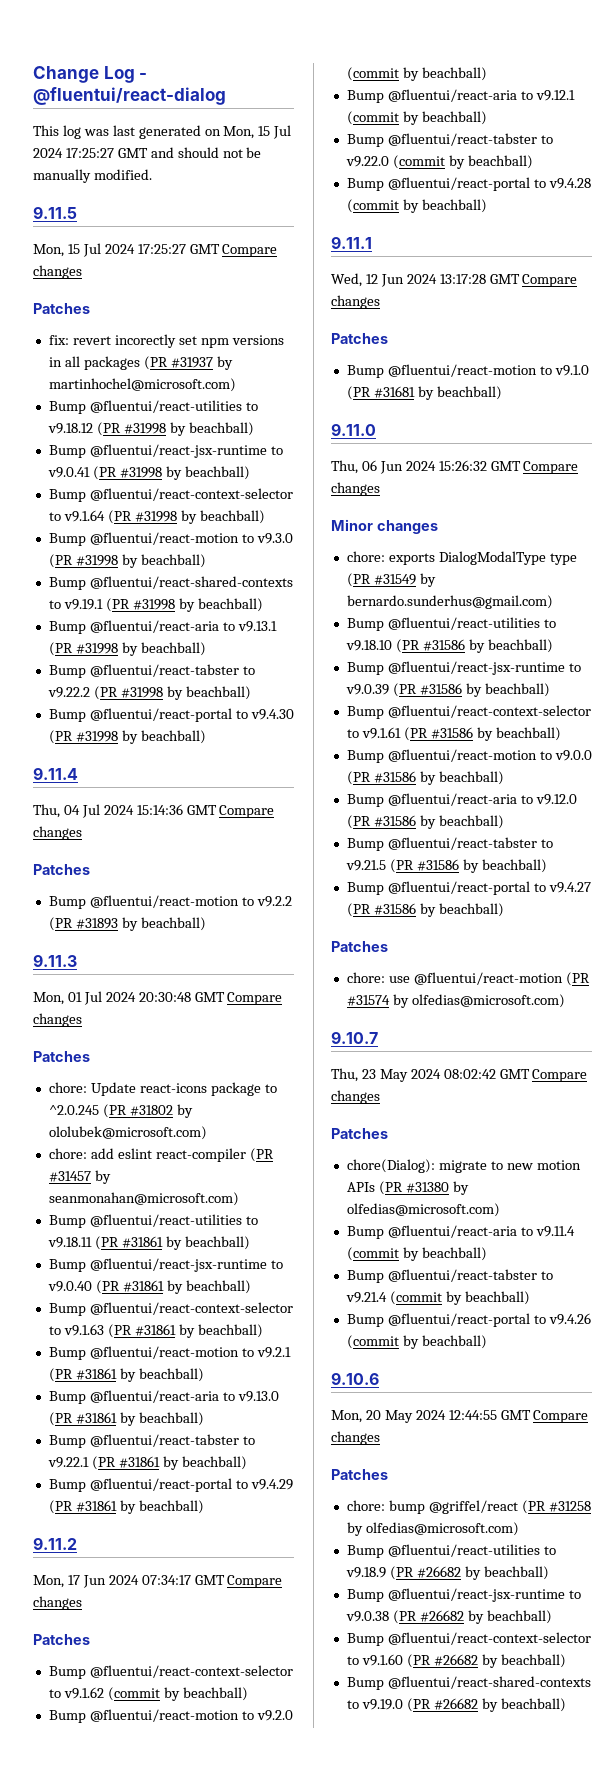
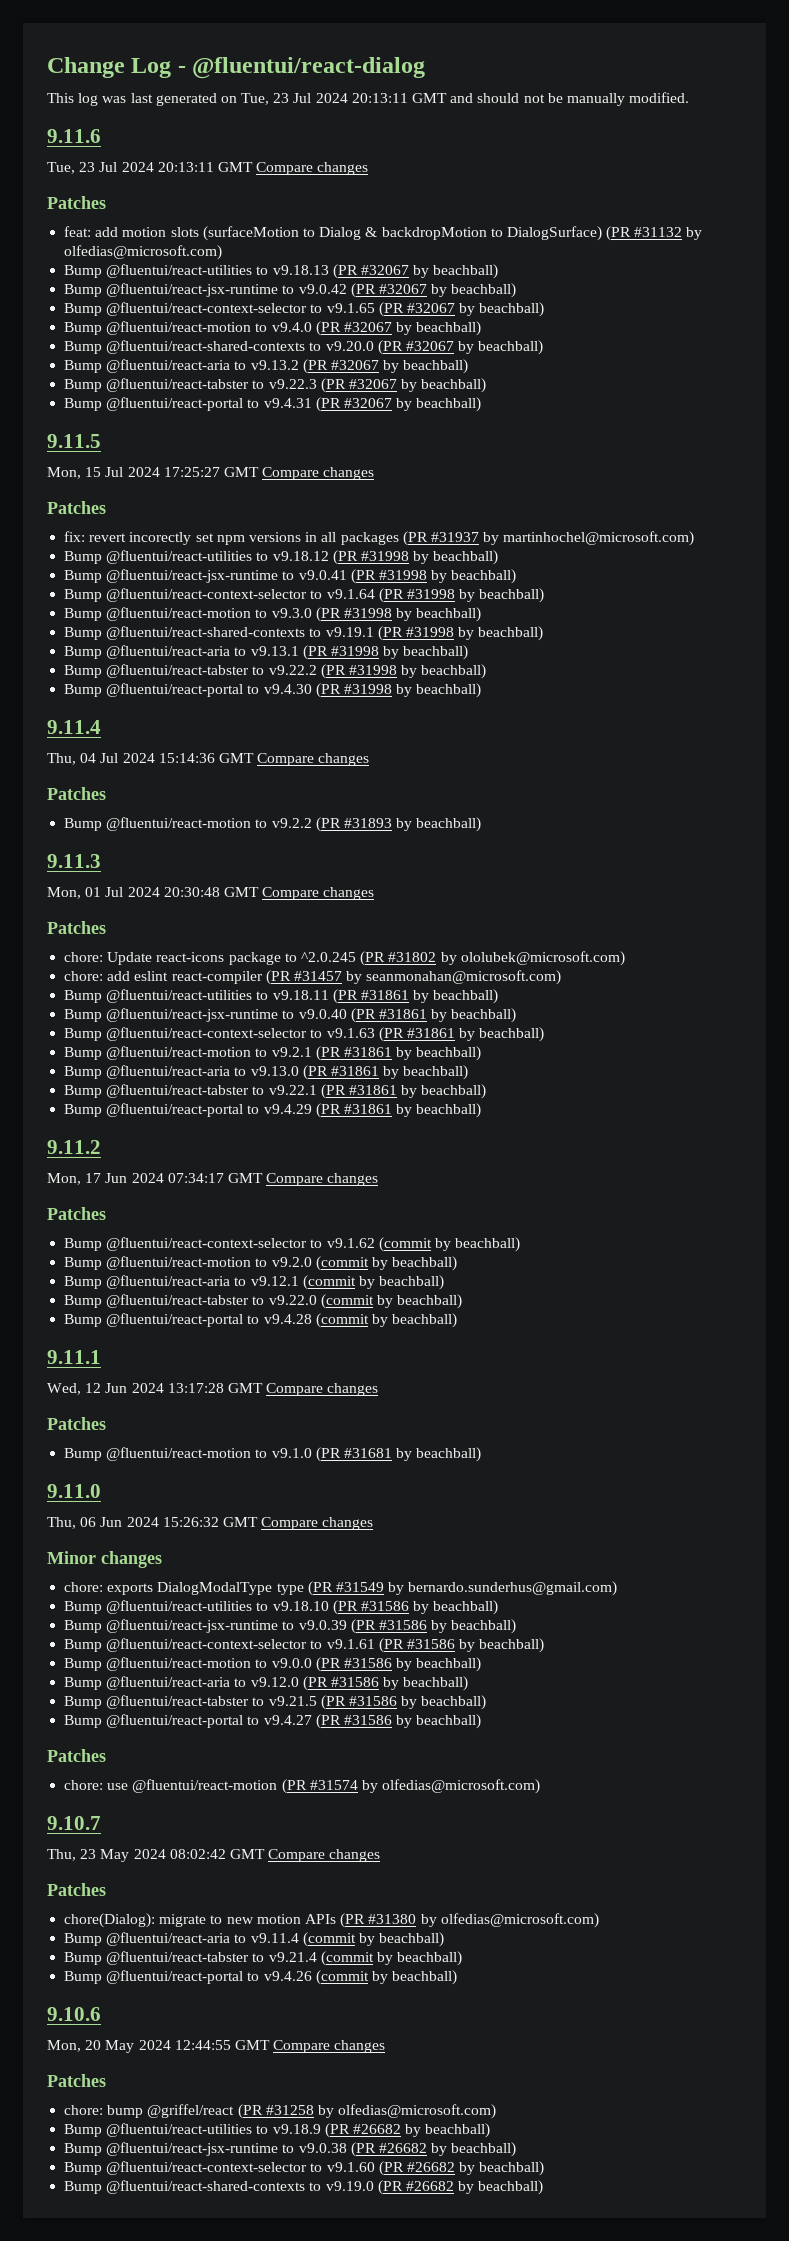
[223,125,292,139] [33,148,114,158] Mon, 15 Jul 2024 17:25:27 -> [241,93,408,105] Tue, 23 Jul 2024 20:13:11
(152, 174) none -> [47,129,101,143] [47,162,369,175] [47,196,106,209] [64,226,703,241] [64,245,223,260] [64,264,499,279] [64,283,517,298] [64,302,545,317] [64,321,482,336] [64,340,544,355] [64,359,469,374] [64,378,487,393] [64,397,482,412] // 9.11.6 // Tue, 23 Jul 2024 20:13:11 GMT Compare changes // Patches // feat: add motion slots (surfaceMotion to Dialog & backdropMotion to DialogSurface) (PR #31132 by olfedias@microsoft.com) // Bump @fluentui/react-utilities to v9.18.13 (PR #32067 by beachball) // Bump @fluentui/react-jsx-runtime to v9.0.42 (PR #32067 by beachball) // Bump @fluentui/react-context-selector to v9.1.65 (PR #32067 by beachball) // Bump @fluentui/react-motion to v9.4.0 (PR #32067 by beachball) // Bump @fluentui/react-shared-contexts to v9.20.0 (PR #32067 by beachball) // Bump @fluentui/react-aria to v9.13.2 (PR #32067 by beachball) // Bump @fluentui/react-tabster to v9.22.3 (PR #32067 by beachball) // Bump @fluentui/react-portal to v9.4.31 (PR #32067 by beachball)

